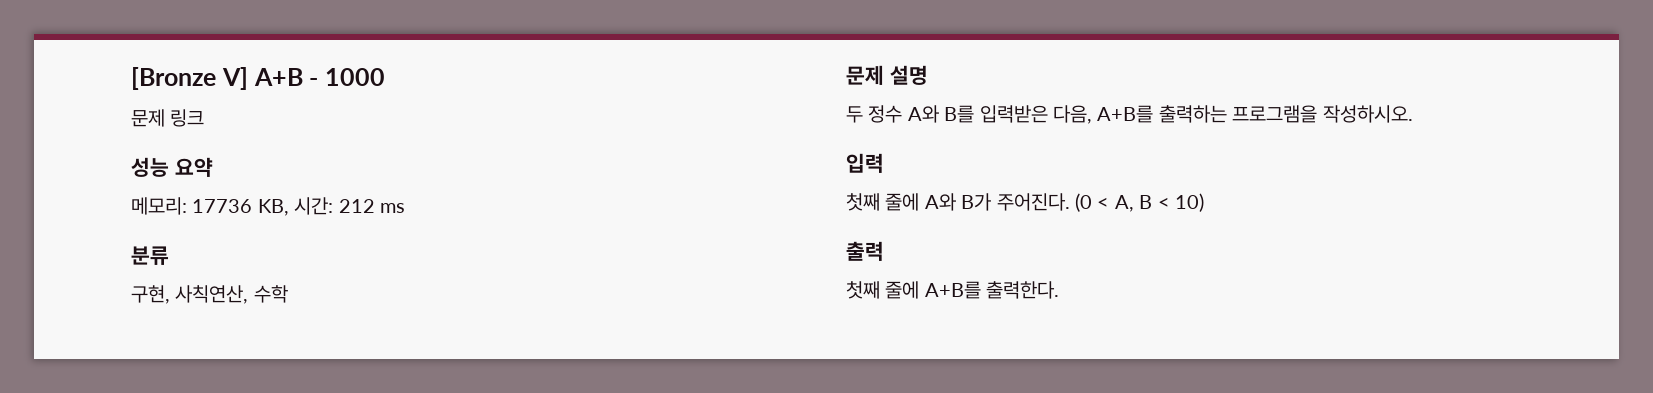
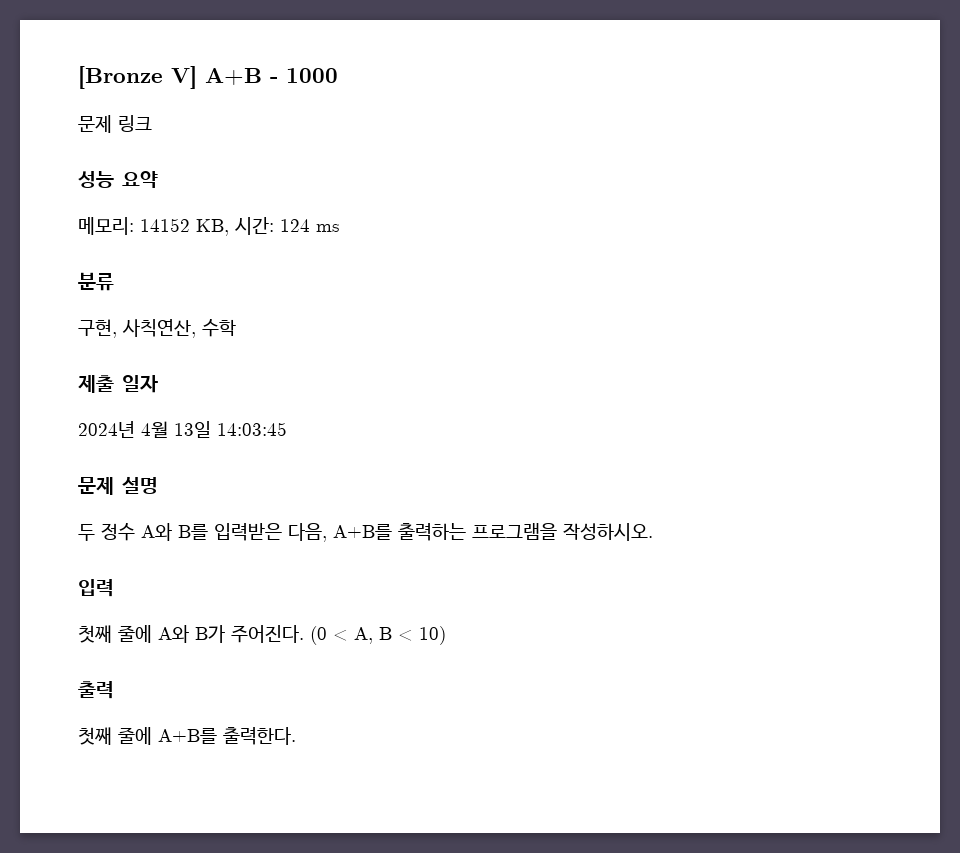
[192,199,253,213] 17736 -> [140,218,190,232] 14152
[338,199,375,213] 212 -> [280,219,310,232] 124
(288, 294) none -> [78,375,158,393] [78,421,287,438] // 제출 일자 // 2024년 4월 13일 14:03:45

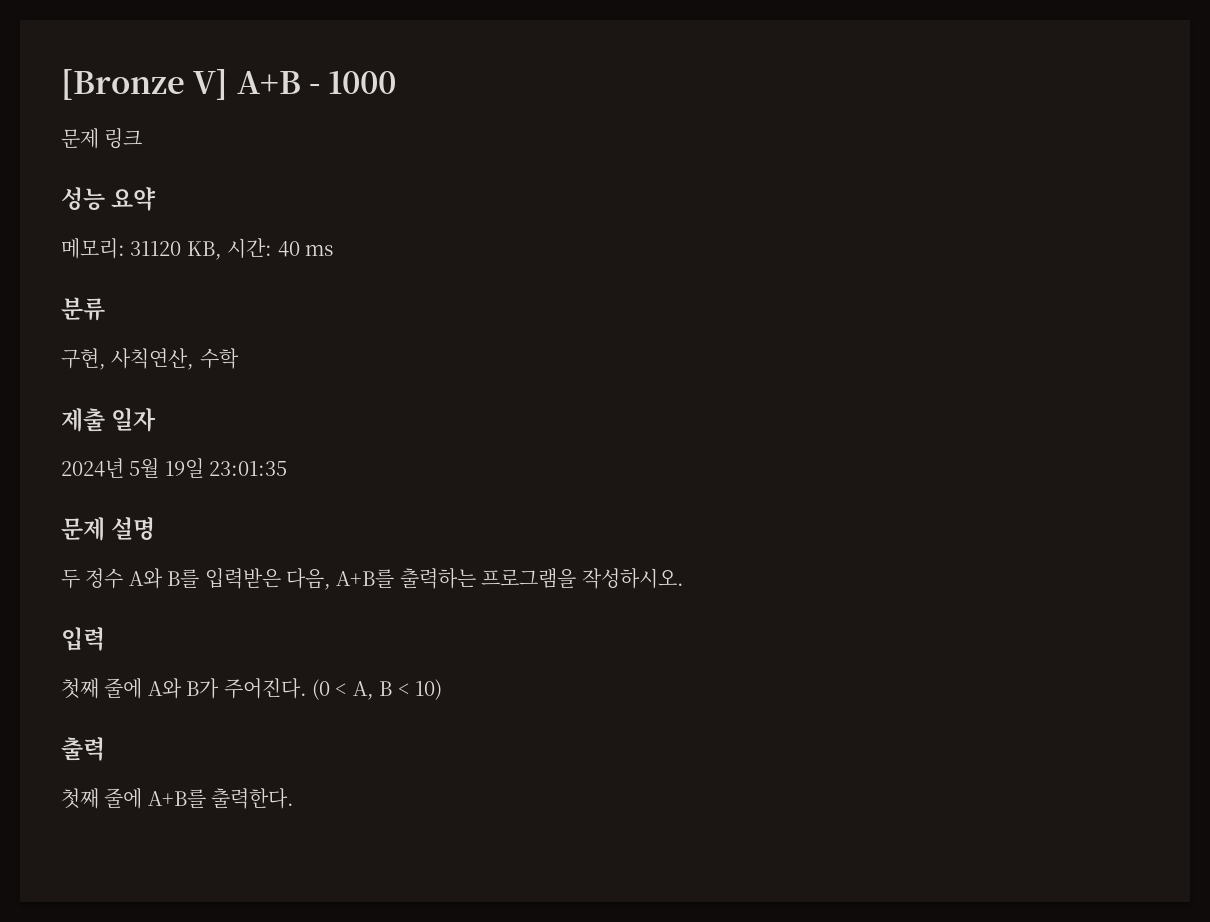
[140,218,190,232] 14152 -> [130,241,182,256] 31120
[280,219,310,232] 124 -> [277,241,300,257] 40
[141,421,287,438] 4월 13일 14:03:45 -> [129,457,288,478] 5월 19일 23:01:35

